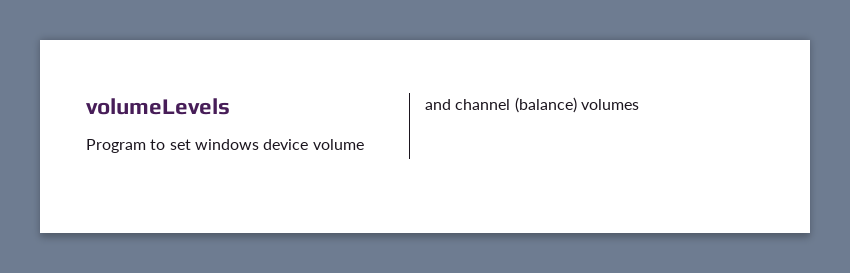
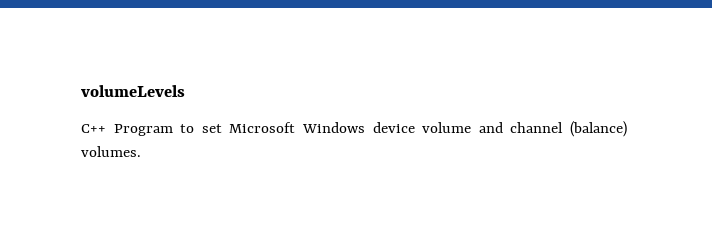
(230, 106) none -> [81,124,106,133] C++
[194,139,259,150] windows -> [229,122,365,133] Microsoft Windows
[580,99,639,110] volumes -> [81,146,141,157] volumes.

